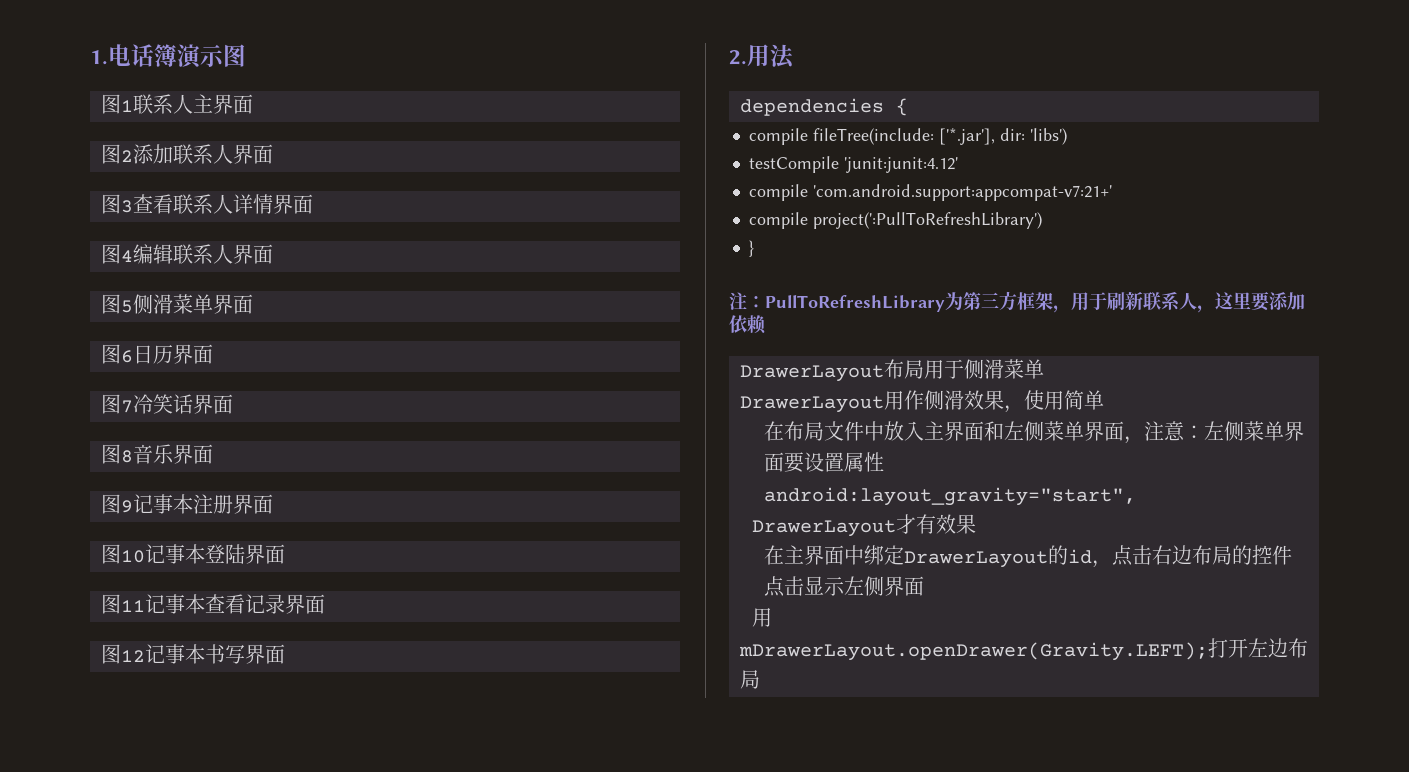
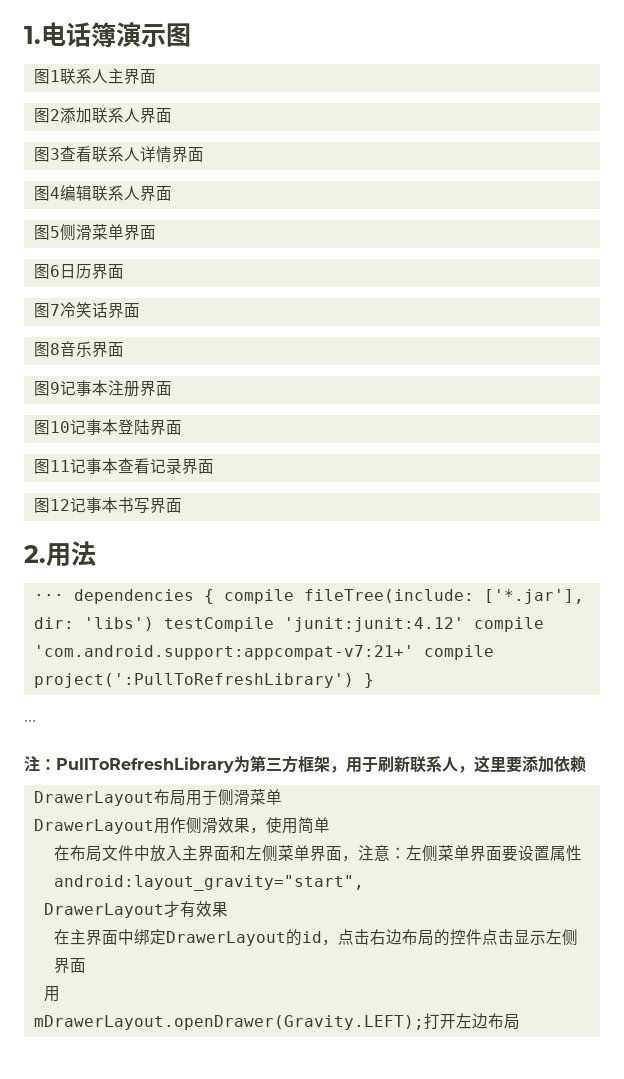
(795, 56) none -> [33,594,64,601] ···
(908, 107) // -> (214, 596) none
(1067, 136) // -> (154, 624) none
(958, 165) // -> (464, 624) none
(1112, 192) // -> (414, 652) none
[748,240,754,257] // } -> [363,673,374,688] [24,720,36,725] } // ···

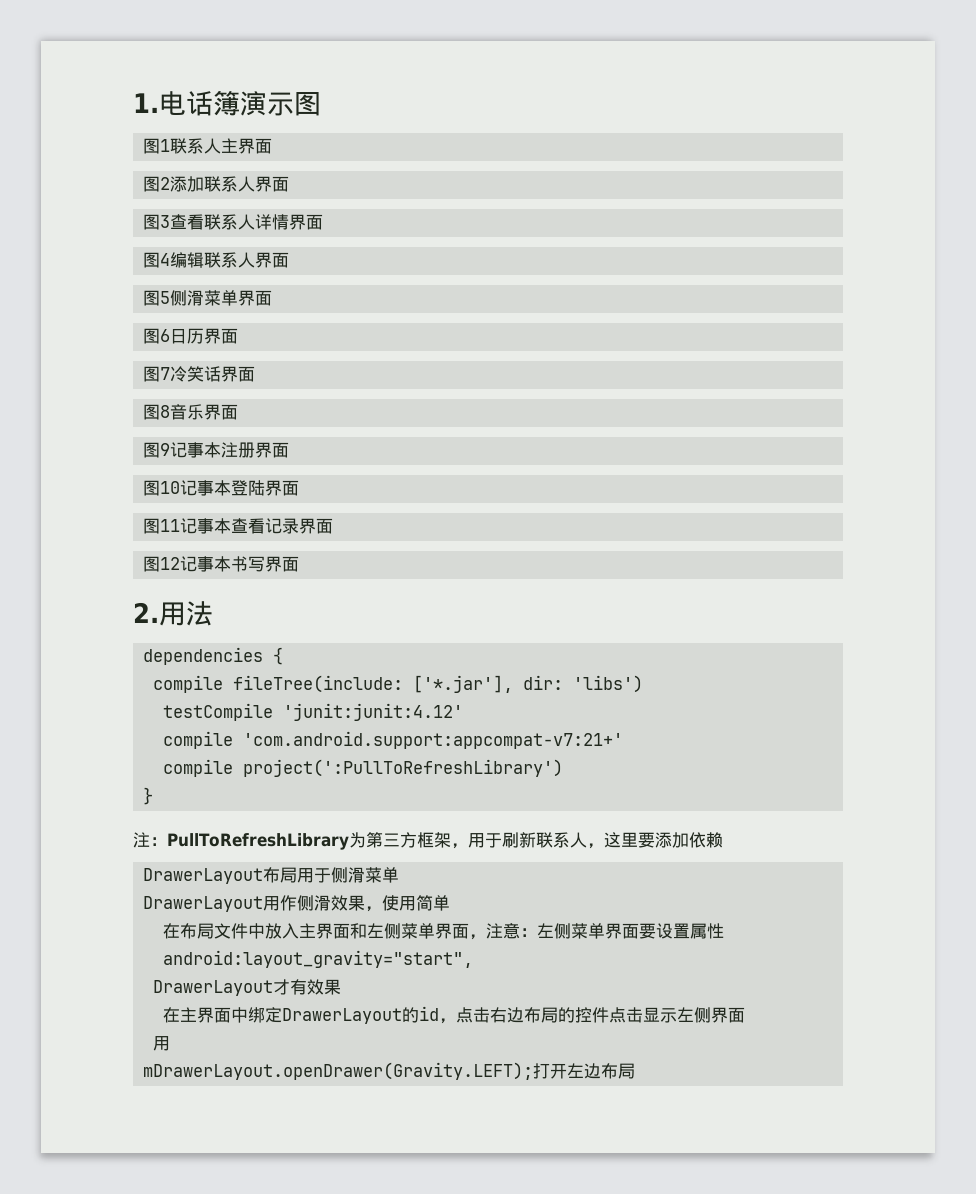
[33,594,64,601] ··· -> (213, 613) none
(214, 596) none -> (284, 656) //
(154, 624) none -> (644, 684) //
(464, 624) none -> (464, 712) //
(414, 652) none -> (624, 740) //
(354, 680) none -> (564, 768) //
[24,720,36,725] // ··· -> (154, 796) none

